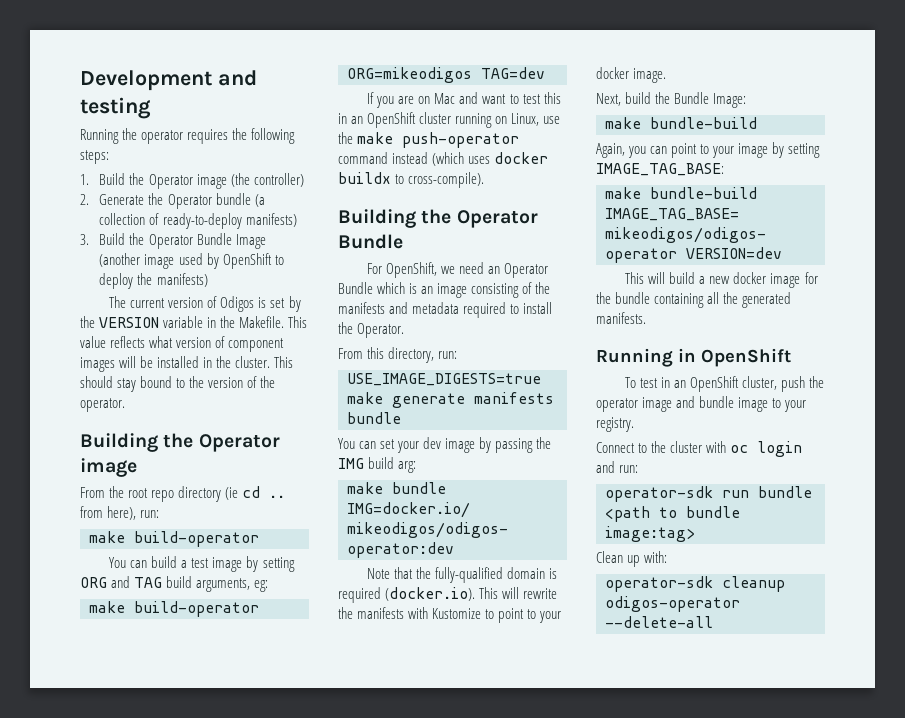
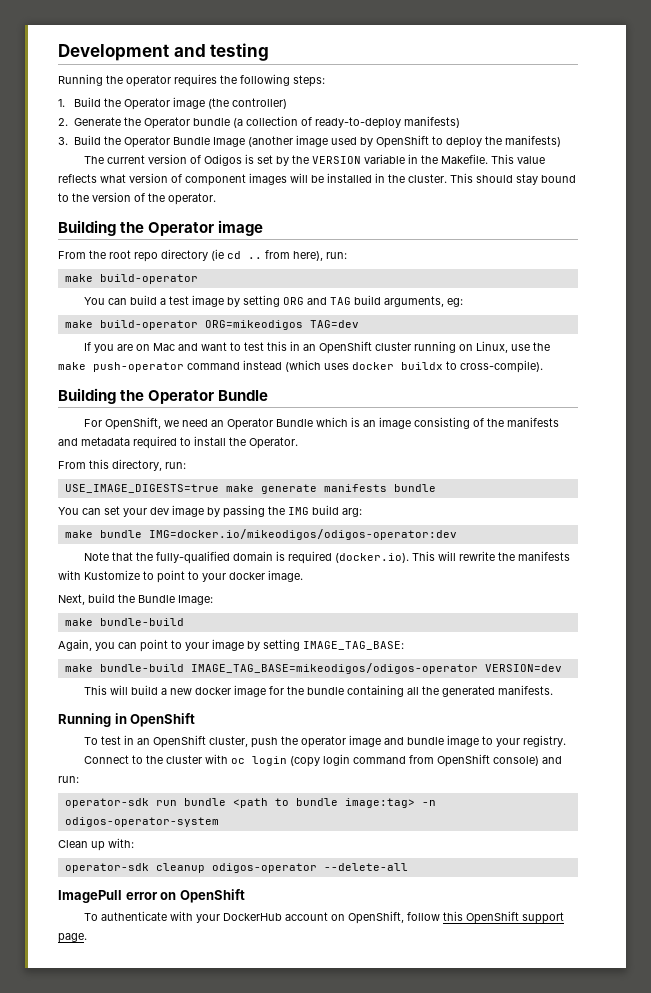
(803, 449) none -> [289,754,539,767] (copy login command from OpenShift console)
(695, 534) none -> [421,800,436,806] [64,817,219,827] -n odigos-operator-system
(713, 622) none -> [58,889,245,903] [83,911,564,924] [58,933,87,943] // ImagePull error on OpenShift // To authenticate with your DockerHub account on OpenShift, follow this OpenShift support page.

